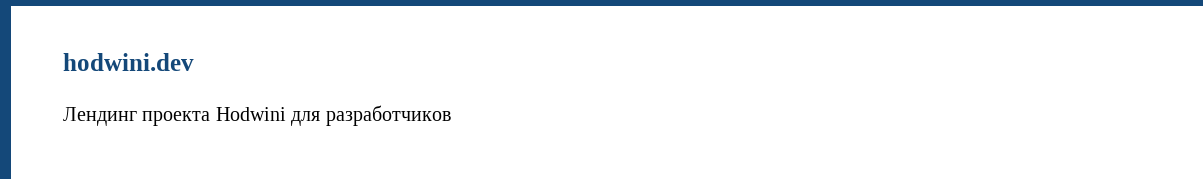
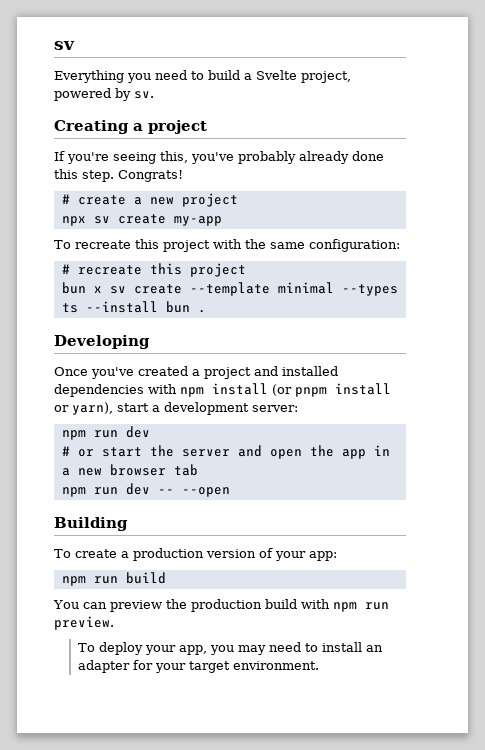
[63,53,194,71] [63,105,451,126] hodwini.dev // Лендинг проекта Hodwini для разработчиков -> [54,41,75,50] [54,70,351,83] [54,88,154,101] [54,120,207,134] [54,151,384,164] [54,169,183,182] [61,193,238,207] [61,214,222,226] [54,239,400,252] [61,263,246,277] [61,282,398,296] [61,301,206,313] [54,335,150,349] [54,366,338,379] [54,383,391,397] [54,402,298,415] [61,426,150,440] [61,445,390,459] [61,464,198,476] [61,483,230,497] [54,517,128,531] [54,548,337,561] [61,572,166,586] [53,599,389,612] [54,616,114,630] [77,642,383,655] [77,660,319,673] sv // Everything you need to build a Svelte project, powered by sv. // Creating a project // If you're seeing this, you've probably already done this step. Congrats! // # create a new project // npx sv create my-app // To recreate this project with the same configuration: // # recreate this project // bun x sv create --template minimal --types ts --install bun . // Developing // Once you've created a project and installed dependencies with npm install (or pnpm install or yarn), start a development server: // npm run dev // # or start the server and open the app in a new browser tab // npm run dev -- --open // Building // To create a production version of your app: // npm run build // You can preview the production build with npm run preview. // To deploy your app, you may need to install an adapter for your target environment.

